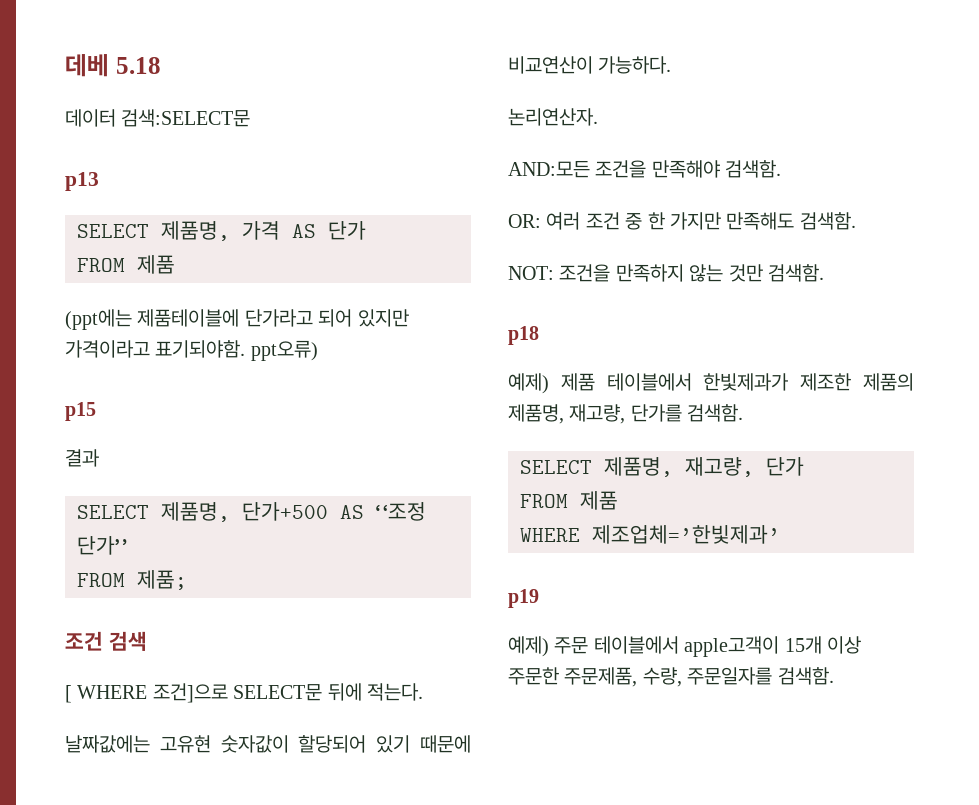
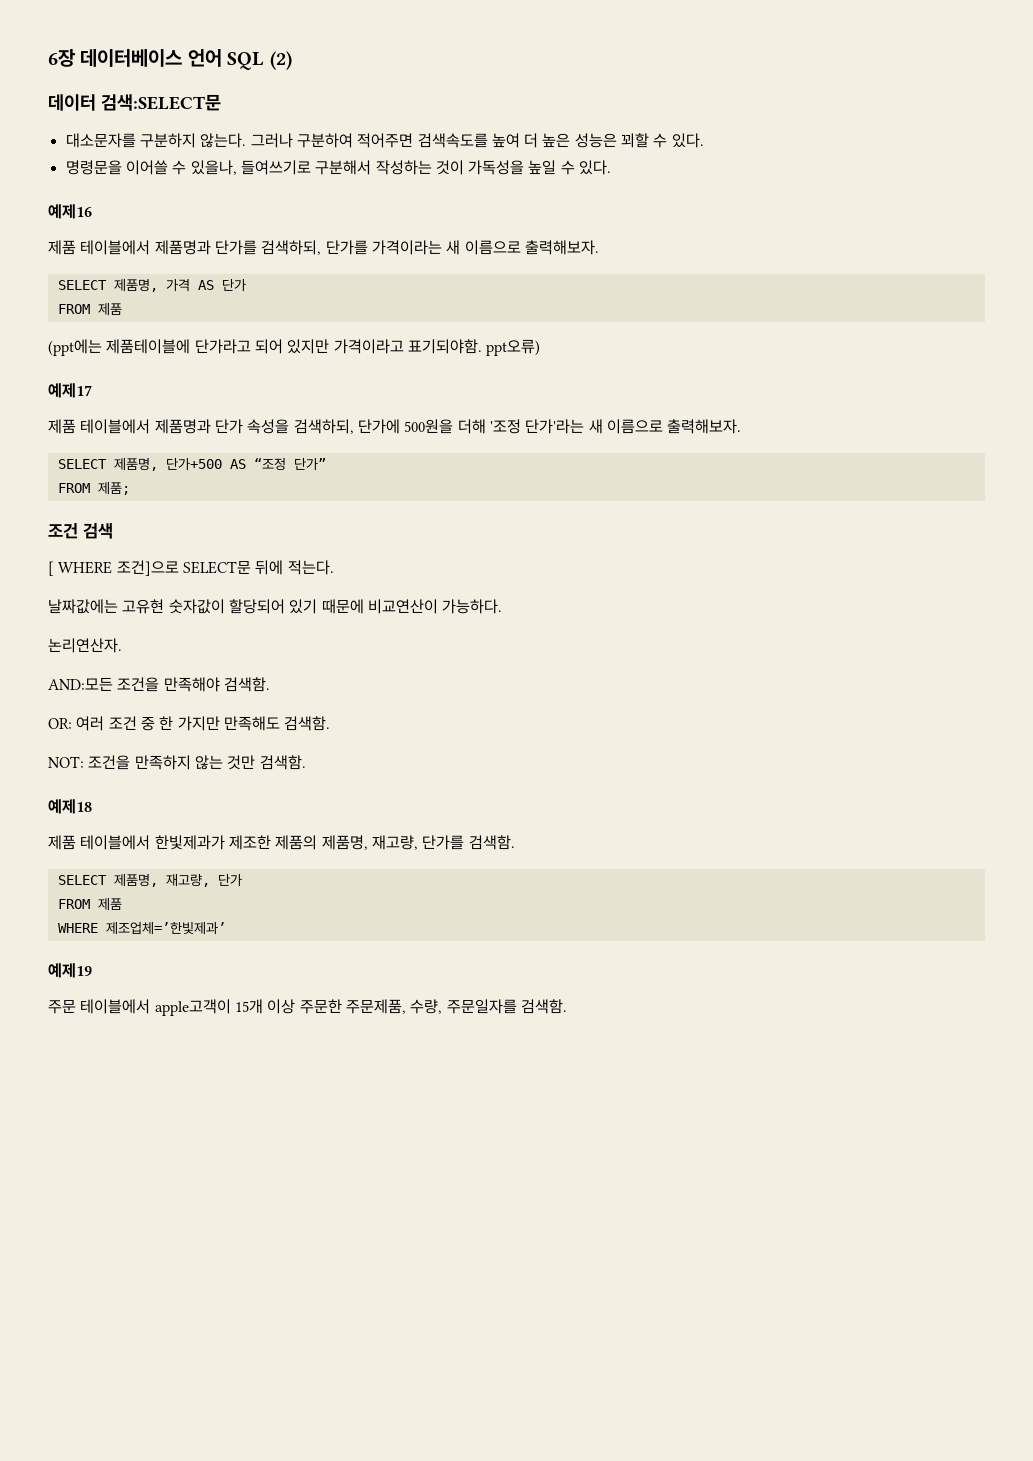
[65,54,161,77] [65,109,251,127] [65,172,99,191] 데베 5.18 // 데이터 검색:SELECT문 // p13 -> [48,49,292,70] [48,94,221,111] [65,133,704,148] [65,160,612,175] [48,204,92,219] [48,240,599,255] 6장 데이터베이스 언어 SQL (2) // 데이터 검색:SELECT문 // 대소문자를 구분하지 않는다. 그러나 구분하여 적어주면 검색속도를 높여 더 높은 성능은 꾀할 수 있다. // 명령문을 이어쓸 수 있을나, 들여쓰기로 구분해서 작성하는 것이 가독성을 높일 수 있다. // 예제16 // 제품 테이블에서 제품명과 단가를 검색하되, 단가를 가격이라는 새 이름으로 출력해보자.
[65,402,96,421] [65,449,99,467] p15 // 결과 -> [48,383,92,398] [48,419,742,434] 예제17 // 제품 테이블에서 제품명과 단가 속성을 검색하되, 단가에 500원을 더해 '조정 단가'라는 새 이름으로 출력해보자.
[508,326,539,345] [508,373,549,394] p18 // 예제) -> [48,799,92,814] 예제18 //
[508,589,539,608] [508,636,549,657] p19 // 예제) -> [48,963,92,978] 예제19 //

